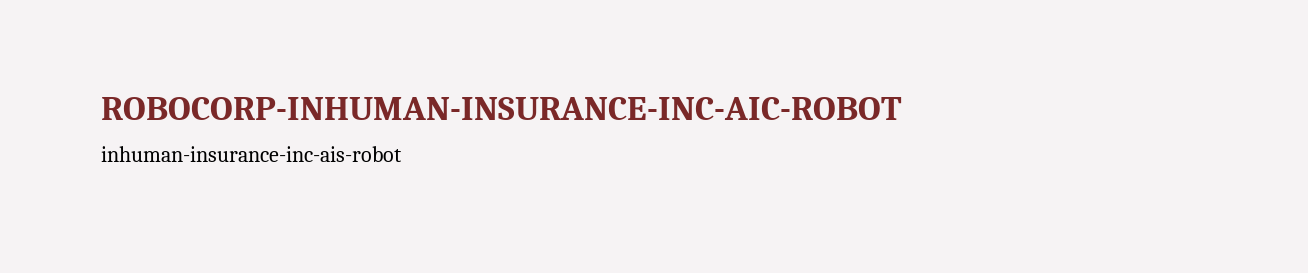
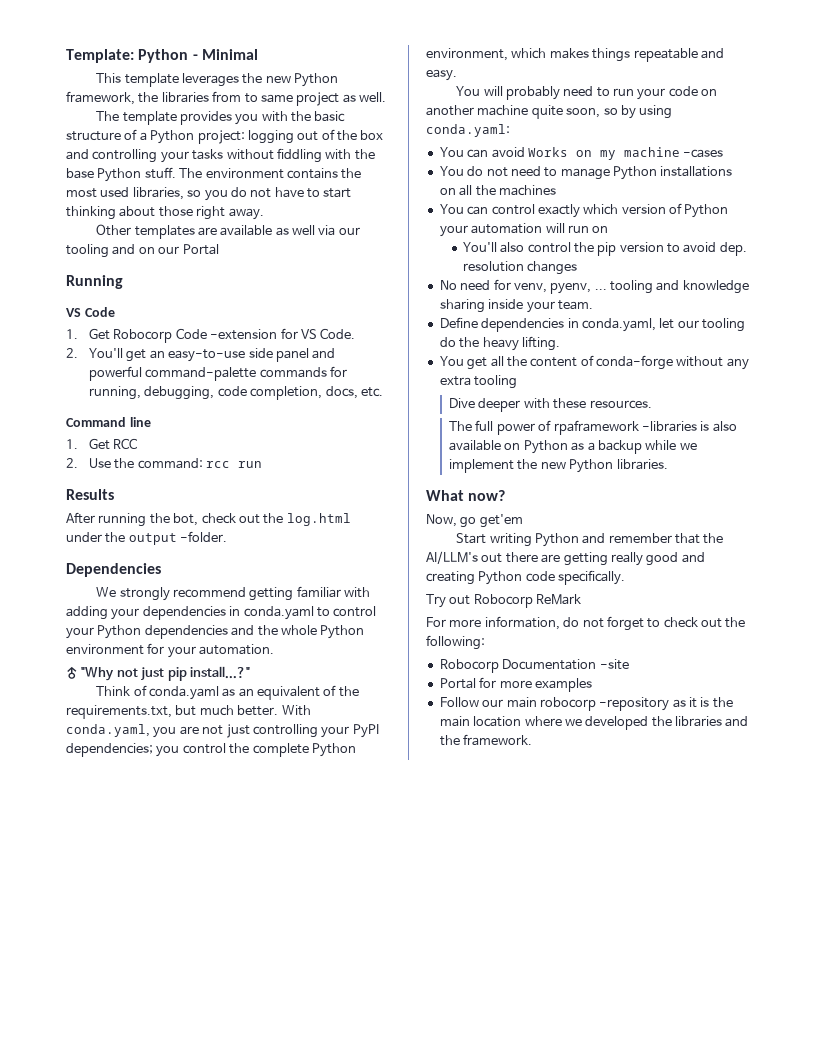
[101,97,902,120] [101,146,402,162] ROBOCORP-INHUMAN-INSURANCE-INC-AIC-ROBOT // inhuman-insurance-inc-ais-robot -> [66,49,258,63] [96,73,339,87] [66,91,386,106] [96,111,346,125] [66,129,384,144] [66,148,375,163] [66,167,362,182] [66,187,352,201] [66,206,264,220] [96,224,360,239] [66,244,219,258] [66,275,123,289] [66,307,115,317] [66,328,356,343] [66,348,336,362] [89,366,348,381] [89,386,383,400] [66,417,151,427] [66,438,138,450] [66,458,263,469] [66,489,114,500] [66,512,351,527] [66,531,228,545] [66,563,161,577] [96,586,371,601] [66,606,377,620] [66,625,365,639] [66,643,275,658] [66,666,250,681] [96,685,359,700] [66,705,311,719] [66,724,379,738] [66,743,356,757] [426,48,724,62] [426,69,457,81] [456,86,718,100] [426,105,673,119] [426,124,510,137] [439,147,724,160] [439,166,733,180] [439,185,556,196] [439,203,729,218] [439,223,609,237] [462,242,747,256] [462,261,578,275] [439,279,749,294] [439,299,593,313] [439,317,745,332] [439,336,560,351] [439,355,749,370] [439,375,518,389] [449,398,652,412] [449,420,737,435] [449,440,697,454] [449,459,668,473] [426,490,506,501] [426,514,523,528] [456,533,724,547] [426,551,705,566] [426,570,626,585] [426,594,582,608] [426,616,746,631] [426,635,485,650] [439,659,629,673] [439,677,592,692] [439,697,733,711] [439,716,749,730] [439,734,533,746] Template: Python - Minimal // This template leverages the new Python framework, the libraries from to same project as well. // The template provides you with the basic structure of a Python project: logging out of the box and controlling your tasks without fiddling with the base Python stuff. The environment contains the most used libraries, so you do not have to start thinking about those right away. // Other templates are available as well via our tooling and on our Portal // Running // VS Code // 1. Get Robocorp Code -extension for VS Code. // 2. You'll get an easy-to-use side panel and powerful command-palette commands for running, debugging, code completion, docs, etc. // Command line // 1. Get RCC // 2. Use the command: rcc run // Results // After running the bot, check out the log.html under the output -folder. // Dependencies // We strongly recommend getting familiar with adding your dependencies in conda.yaml to control your Python dependencies and the whole Python environment for your automation. // ♂ "Why not just pip install...?" // Think of conda.yaml as an equivalent of the requirements.txt, but much better. With conda.yaml, you are not just controlling your PyPI dependencies; you control the complete Python environment, which makes things repeatable and easy. // You will probably need to run your code on another machine quite soon, so by using conda.yaml: // You can avoid Works on my machine -cases // You do not need to manage Python installations on all the machines // You can control exactly which version of Python your automation will run on // You'll also control the pip version to avoid dep. resolution changes // No need for venv, pyenv, ... tooling and knowledge sharing inside your team. // Define dependencies in conda.yaml, let our tooling do the heavy lifting. // You get all the content of conda-forge without any extra tooling // Dive deeper with these resources. // The full power of rpaframework -libraries is also available on Python as a backup while we implement the new Python libraries. // What now? // Now, go get'em // Start writing Python and remember that the AI/LLM's out there are getting really good and creating Python code specifically. // Try out Robocorp ReMark // For more information, do not forget to check out the following: // Robocorp Documentation -site // Portal for more examples // Follow our main robocorp -repository as it is the main location where we developed the libraries and the framework.

